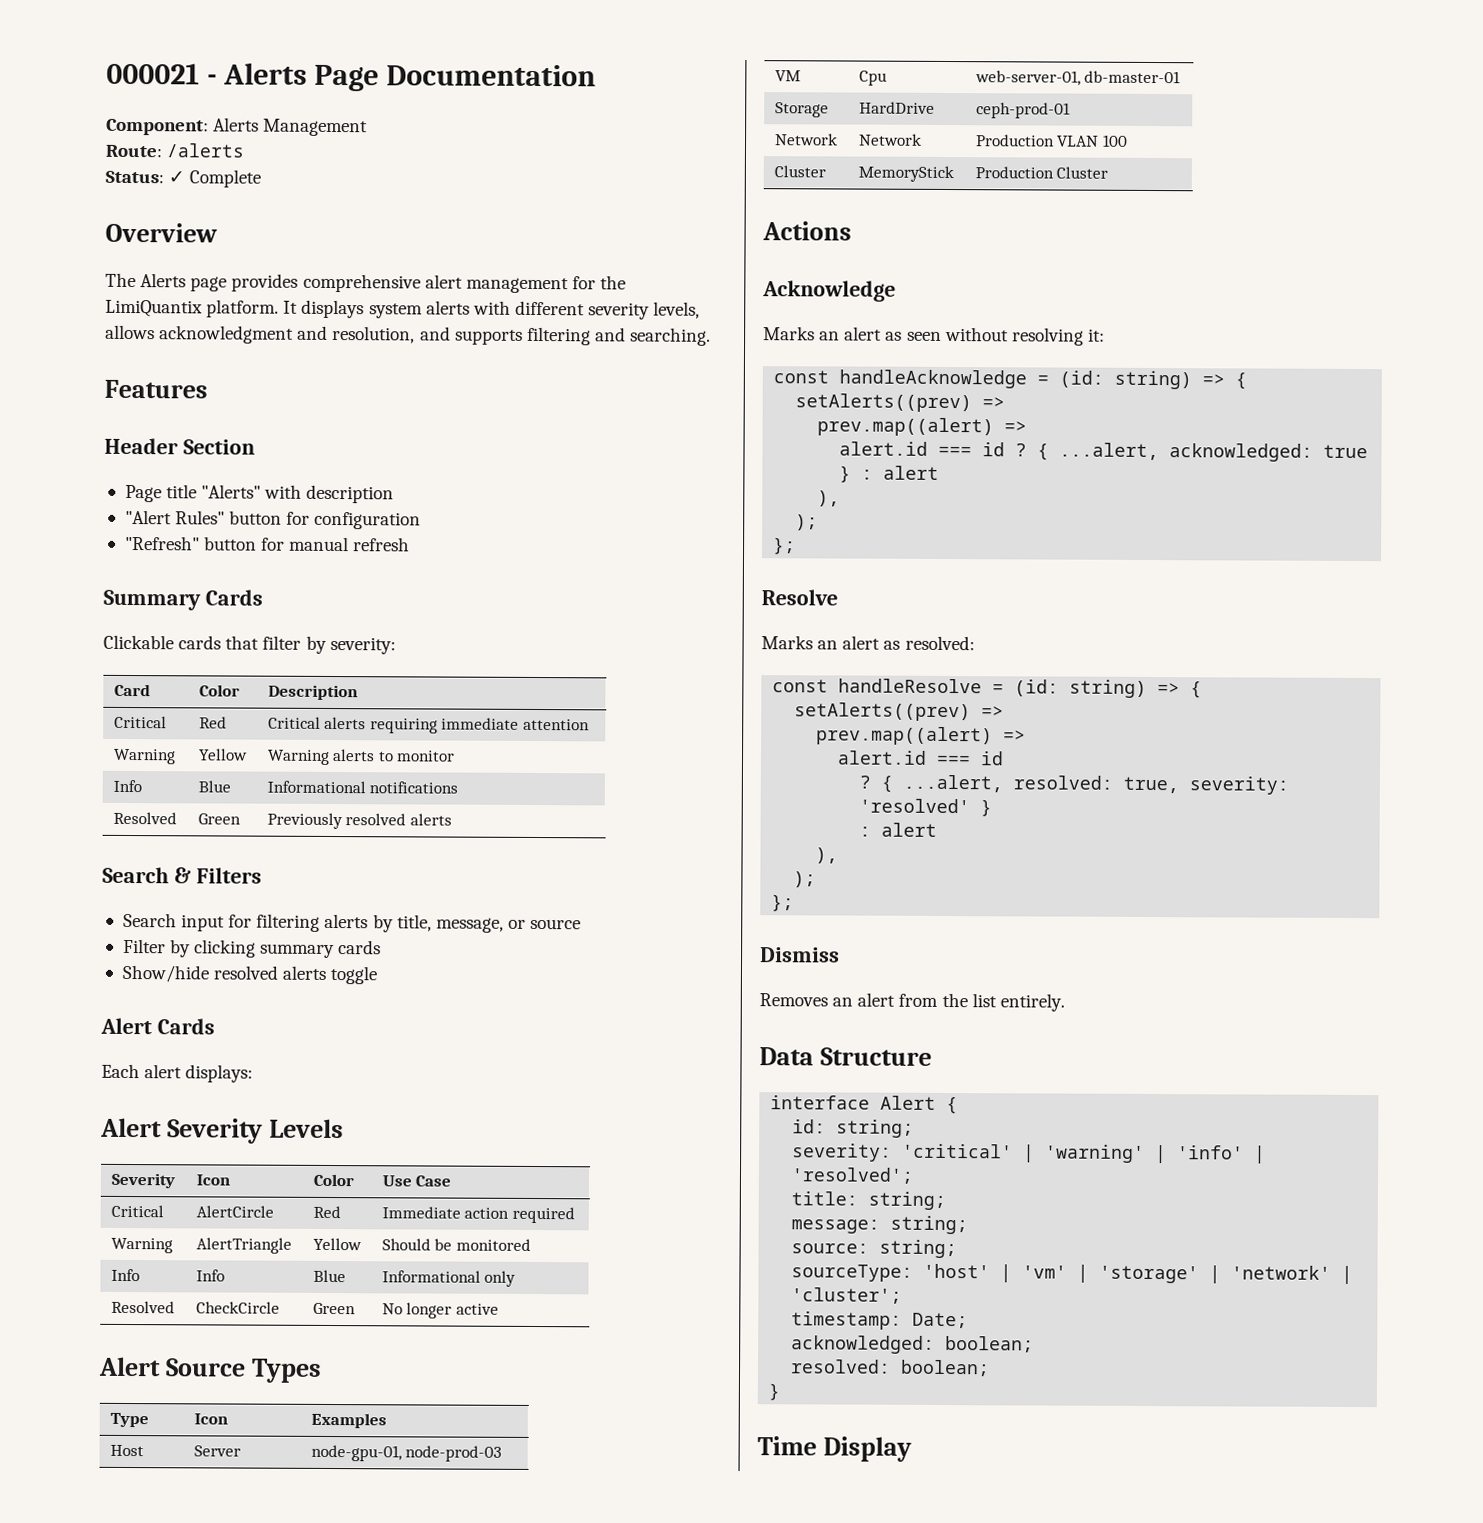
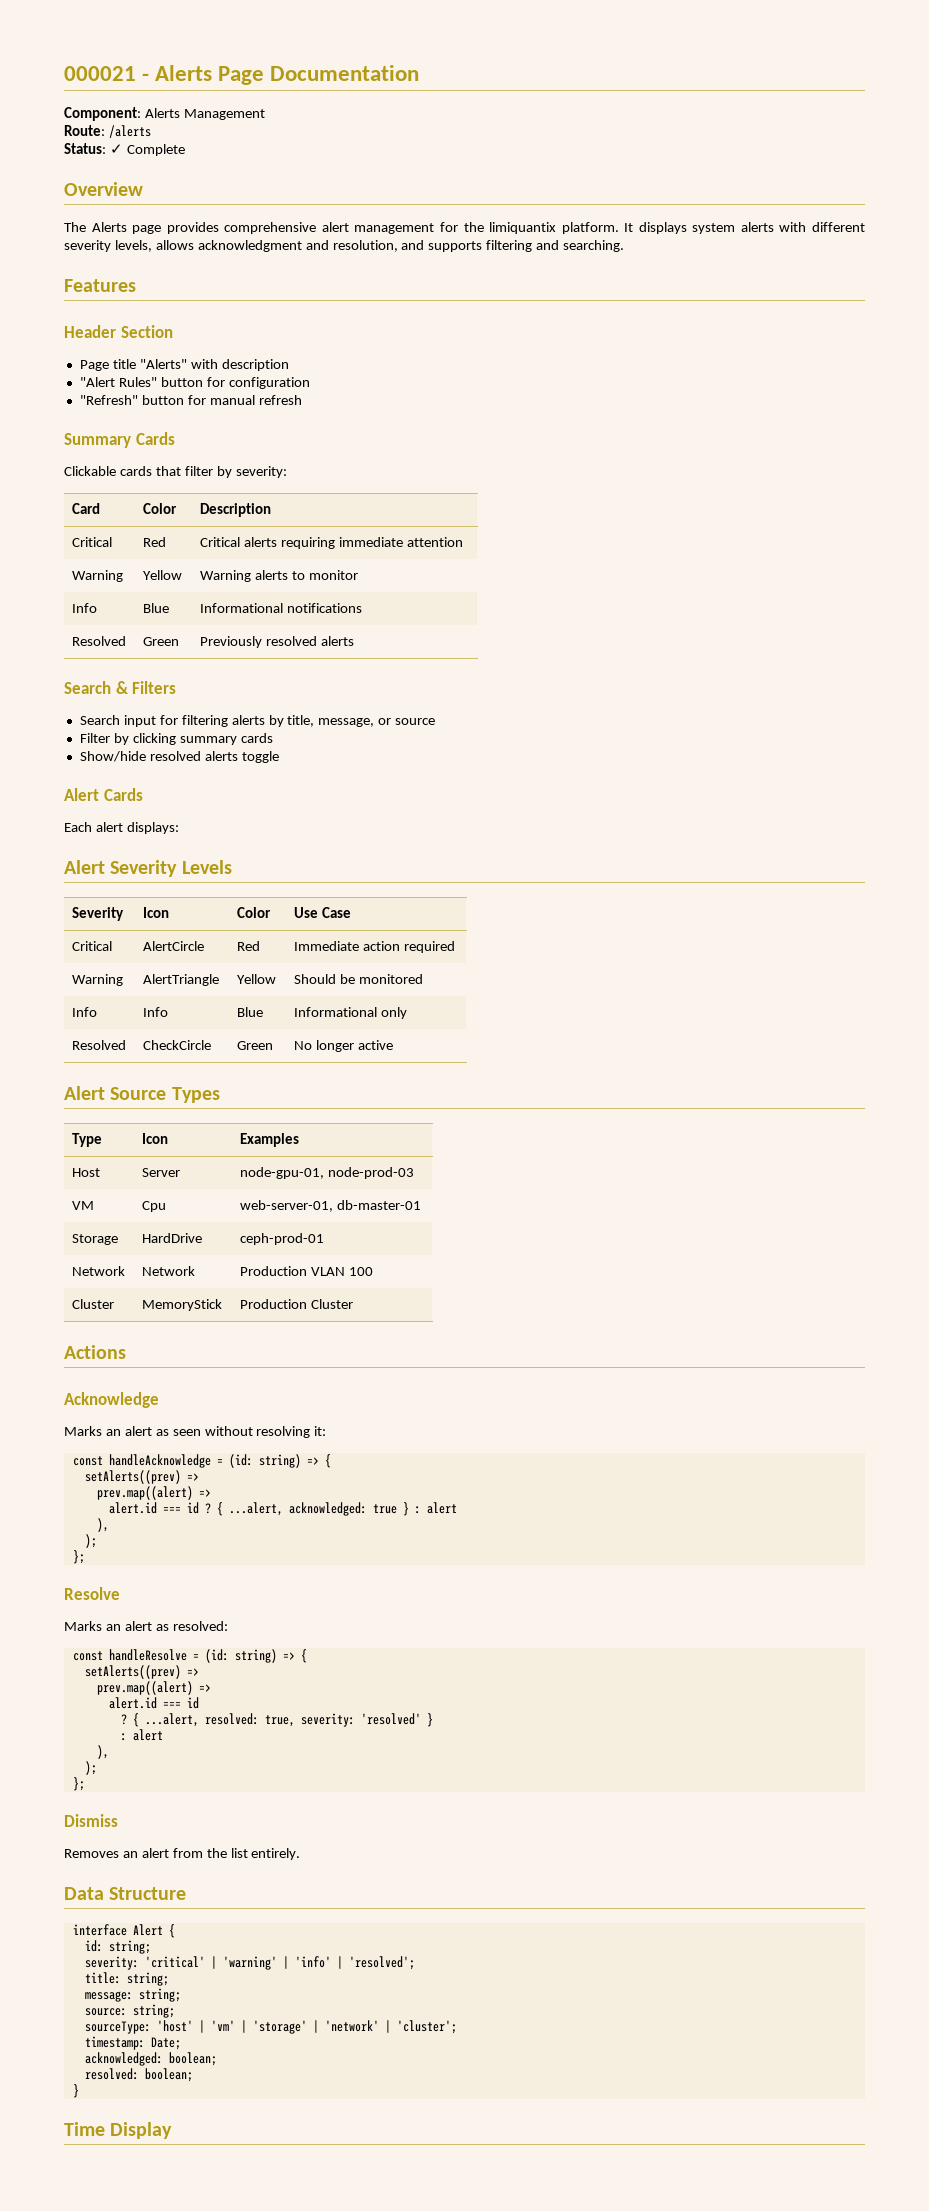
[105,299,203,318] LimiQuantix -> [489,222,557,234] limiquantix

